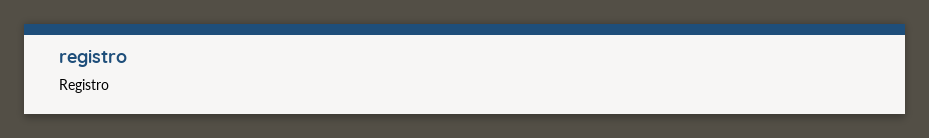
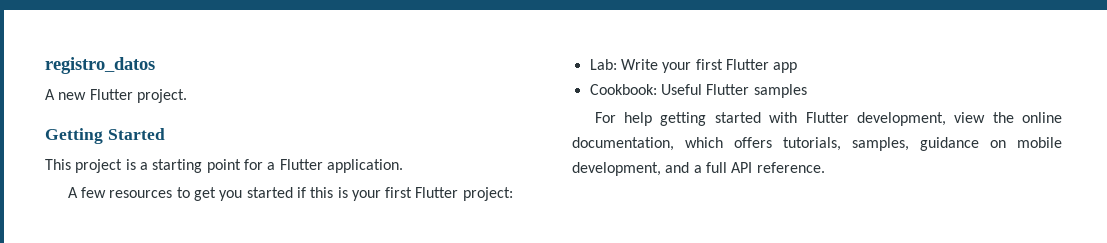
[59,49,127,67] [59,79,109,93] registro // Registro -> [45,57,155,74] [45,89,187,103] [45,128,165,144] [45,159,403,173] [67,187,513,201] [589,59,798,73] [589,84,807,98] [594,112,1062,126] [572,137,1062,151] [572,162,825,176] registro_datos // A new Flutter project. // Getting Started // This project is a starting point for a Flutter application. // A few resources to get you started if this is your first Flutter project: // Lab: Write your first Flutter app // Cookbook: Useful Flutter samples // For help getting started with Flutter development, view the online documentation, which offers tutorials, samples, guidance on mobile development, and a full API reference.

